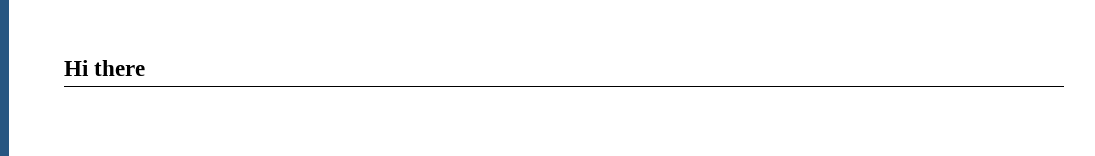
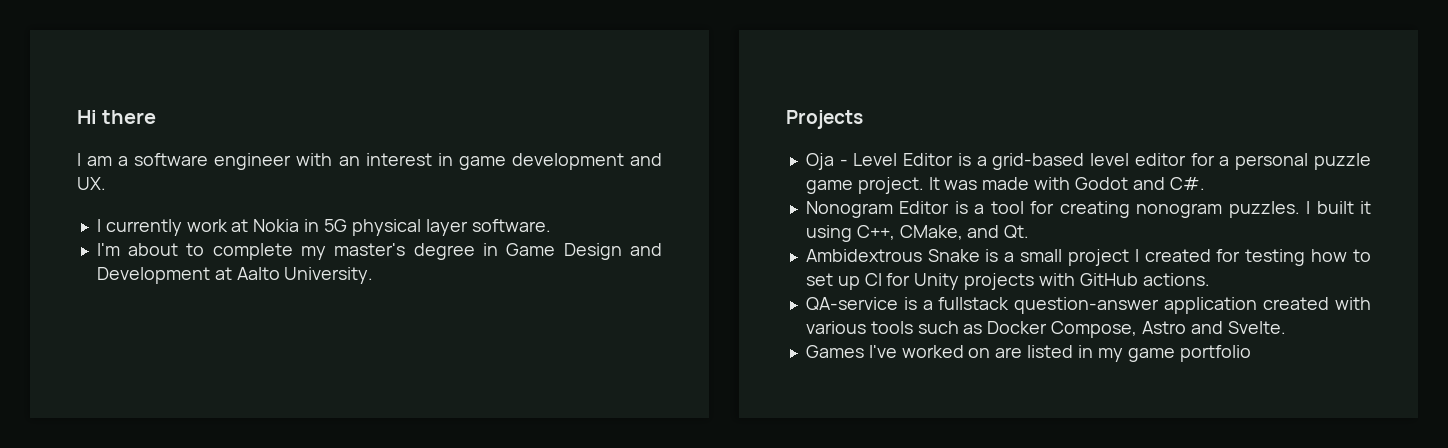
(146, 68) none -> [77,153,662,170] [77,177,106,190] [96,219,551,236] [96,243,663,260] [96,267,374,284] [786,110,863,129] [805,153,1371,170] [805,177,1205,194] [805,201,1371,218] [805,225,1030,242] [805,249,1371,266] [805,273,1210,290] [805,297,1371,314] [805,321,1286,338] [805,345,1251,362] // I am a software engineer with an interest in game development and UX. // I currently work at Nokia in 5G physical layer software. // I'm about to complete my master's degree in Game Design and Development at Aalto University. // Projects // Oja - Level Editor is a grid-based level editor for a personal puzzle game project. It was made with Godot and C#. // Nonogram Editor is a tool for creating nonogram puzzles. I built it using C++, CMake, and Qt. // Ambidextrous Snake is a small project I created for testing how to set up CI for Unity projects with GitHub actions. // QA-service is a fullstack question-answer application created with various tools such as Docker Compose, Astro and Svelte. // Games I've worked on are listed in my game portfolio

